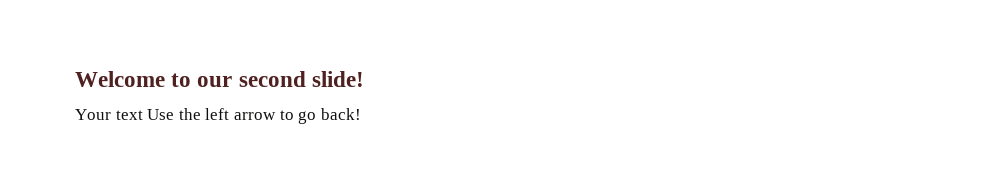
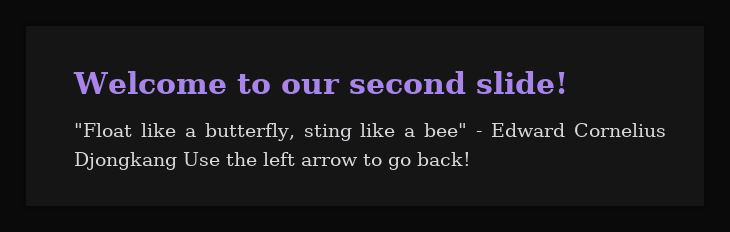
[75,109,143,120] Your text -> [74,123,666,141] [74,152,177,170] "Float like a butterfly, sting like a bee" - Edward Cornelius Djongkang

